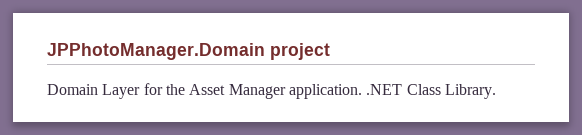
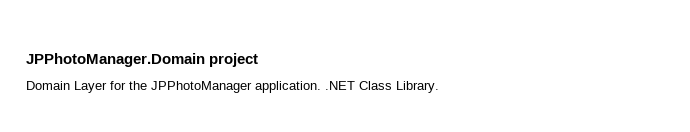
[189,84,286,99] Asset Manager -> [151,81,252,93] JPPhotoManager

